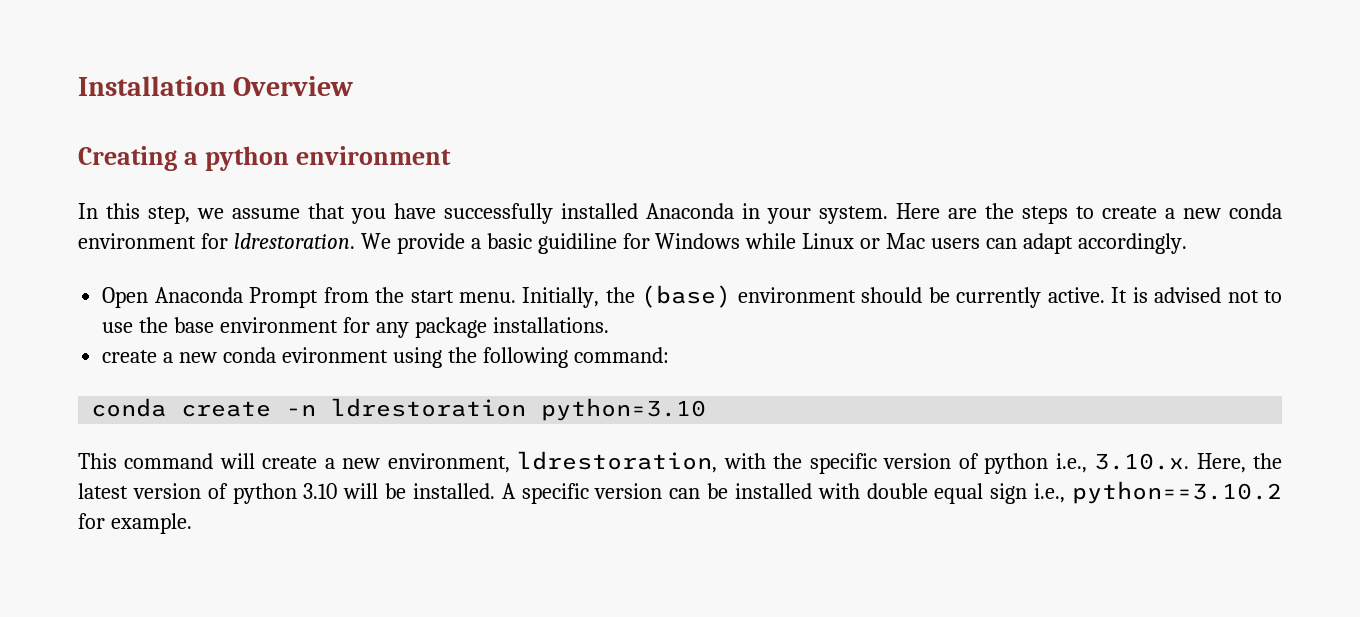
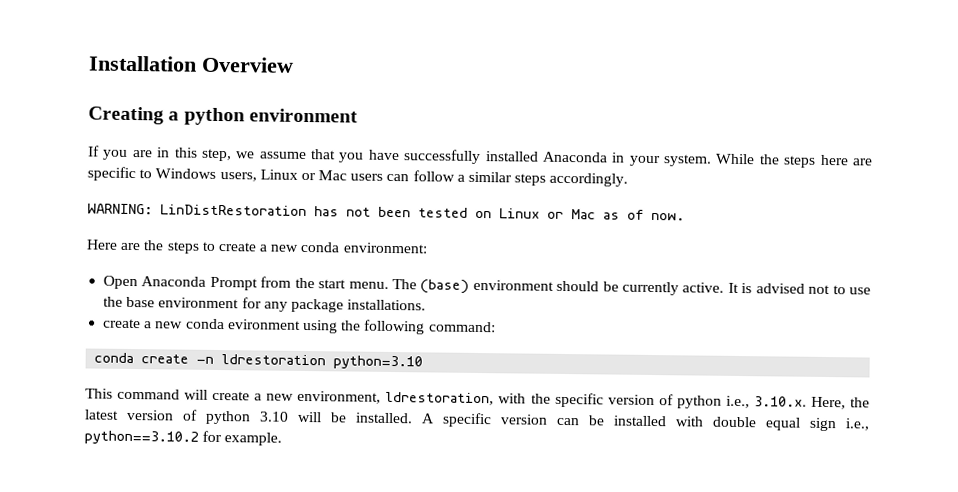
[78,203,98,219] In -> [88,145,171,160] If you are in
(888, 215) none -> [715,153,874,168] [87,166,629,187] [87,203,685,221] While the steps here are specific to Windows users, Linux or Mac users can follow a similar steps accordingly. // WARNING: LinDistRestoration has not been tested on Linux or Mac as of now. //
[78,233,1187,254] environment for ldrestoration. We provide a basic guidiline for Windows while Linux or Mac users can adapt accordingly. -> [342,242,428,254] environment:
[522,287,635,308] Initially, the -> [391,278,417,290] The

